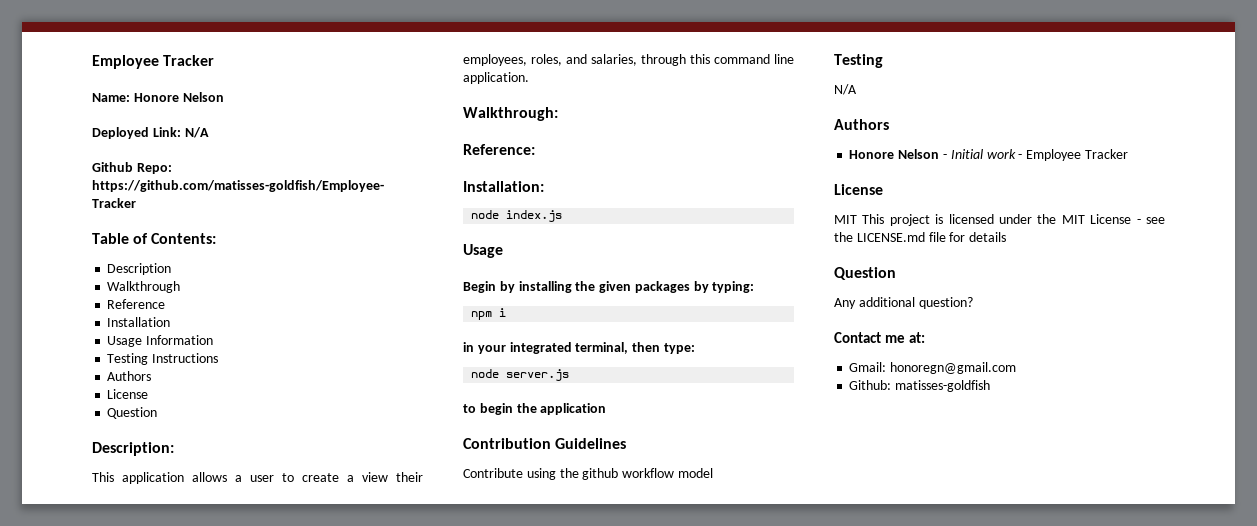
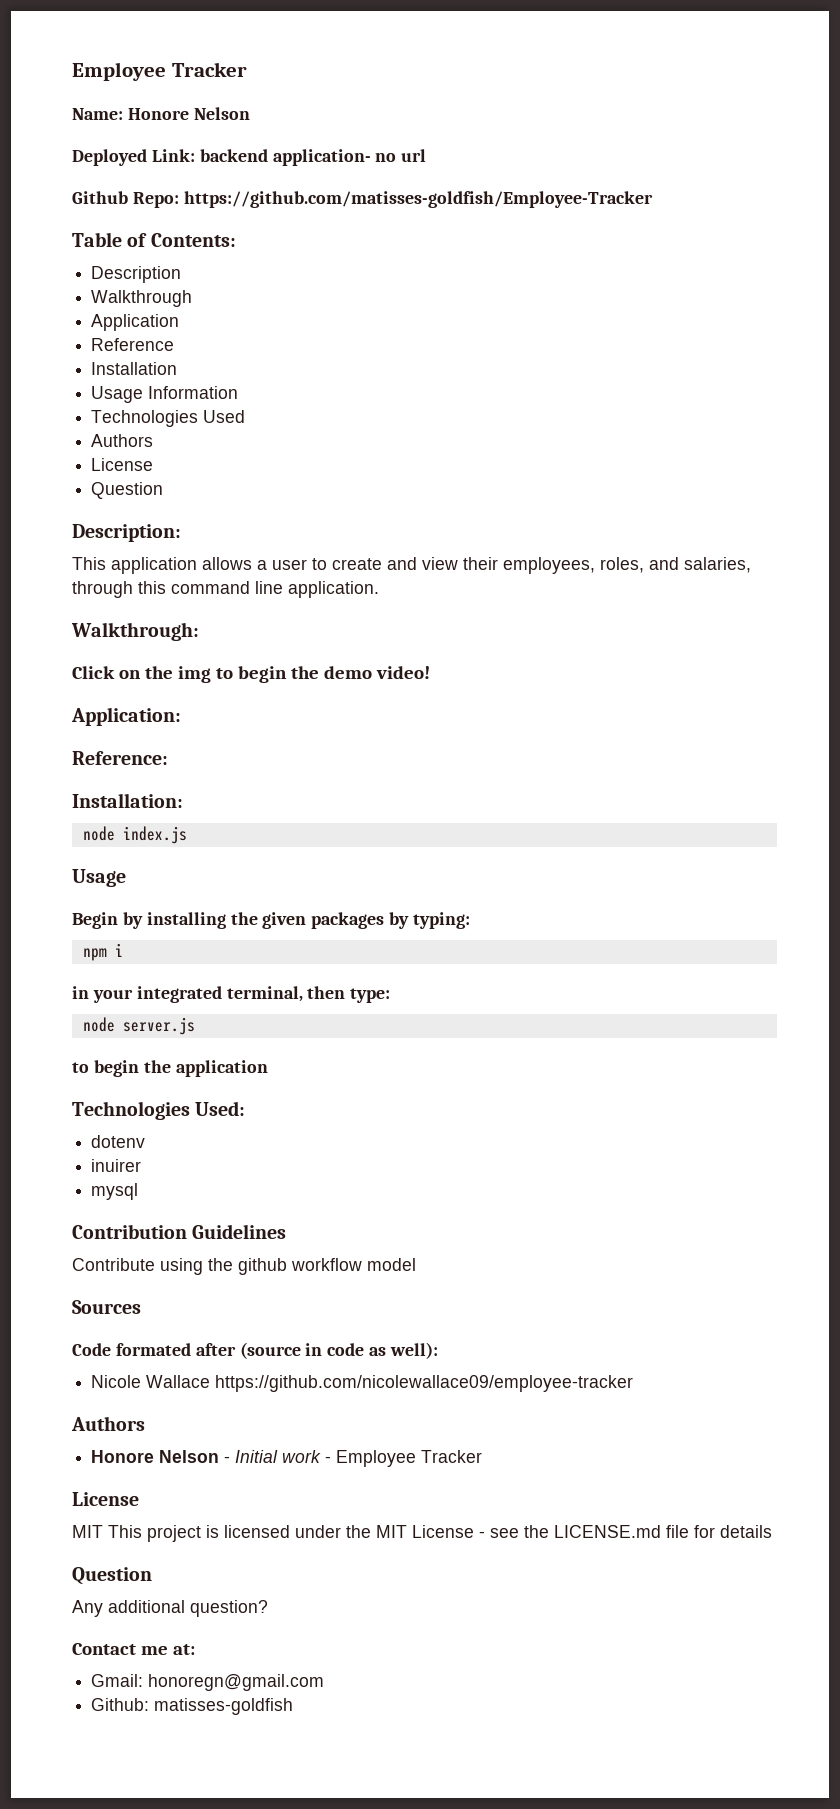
[184,127,209,138] N/A -> [199,149,427,166] backend application- no url
(181, 287) none -> [91,314,180,331] // Application
[107,353,219,365] Testing Instructions -> [91,410,246,427] Technologies Used
[347,475,354,482] a -> [387,557,417,570] and
(558, 114) none -> [72,666,430,683] [71,707,181,726] // Click on the img to begin the demo video! // Application:
(607, 409) none -> [72,1101,246,1120] [91,1135,146,1148] [91,1159,142,1172] [91,1183,139,1200] // Technologies Used: // dotenv // inuirer // mysql
[834,54,883,68] [834,84,857,95] Testing // N/A -> [72,1300,141,1314] [72,1342,439,1359] [91,1375,634,1392] Sources // Code formated after (source in code as well): // Nicole Wallace https://github.com/nicolewallace09/employee-tracker

